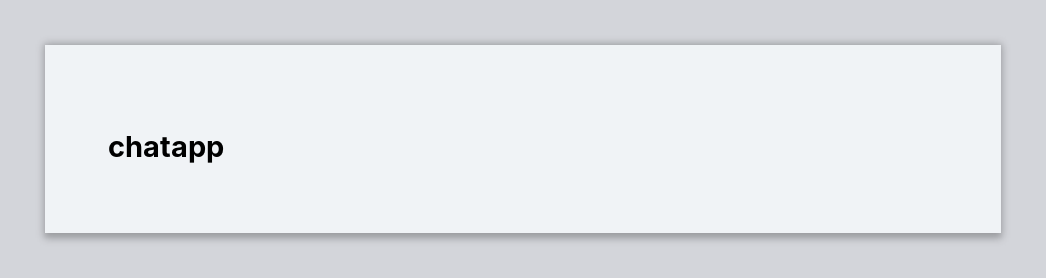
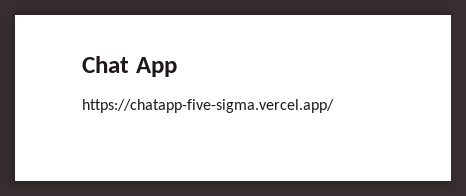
[108,136,224,163] chatapp -> [82,56,177,77] [82,99,334,113] Chat App // https://chatapp-five-sigma.vercel.app/

